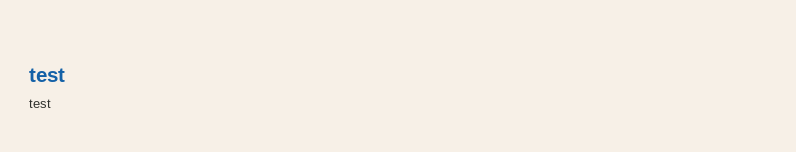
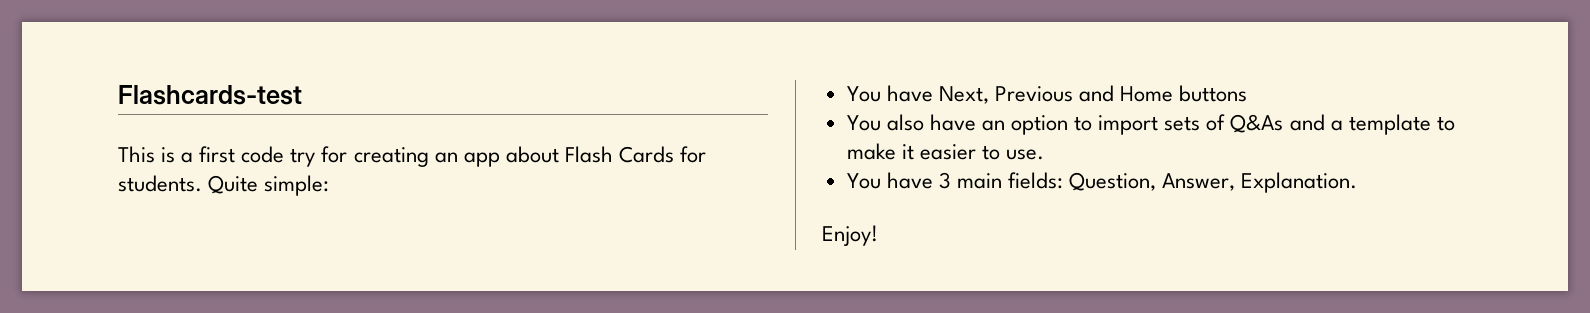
[29,68,65,82] [29,99,51,108] test // test -> [118,85,302,105] [118,146,706,167] [118,175,330,196] [846,85,1248,104] [846,114,1455,135] [846,143,1045,160] [846,172,1358,193] [822,225,878,246] Flashcards-test // This is a first code try for creating an app about Flash Cards for students. Quite simple: // You have Next, Previous and Home buttons // You also have an option to import sets of Q&As and a template to make it easier to use. // You have 3 main fields: Question, Answer, Explanation. // Enjoy!

